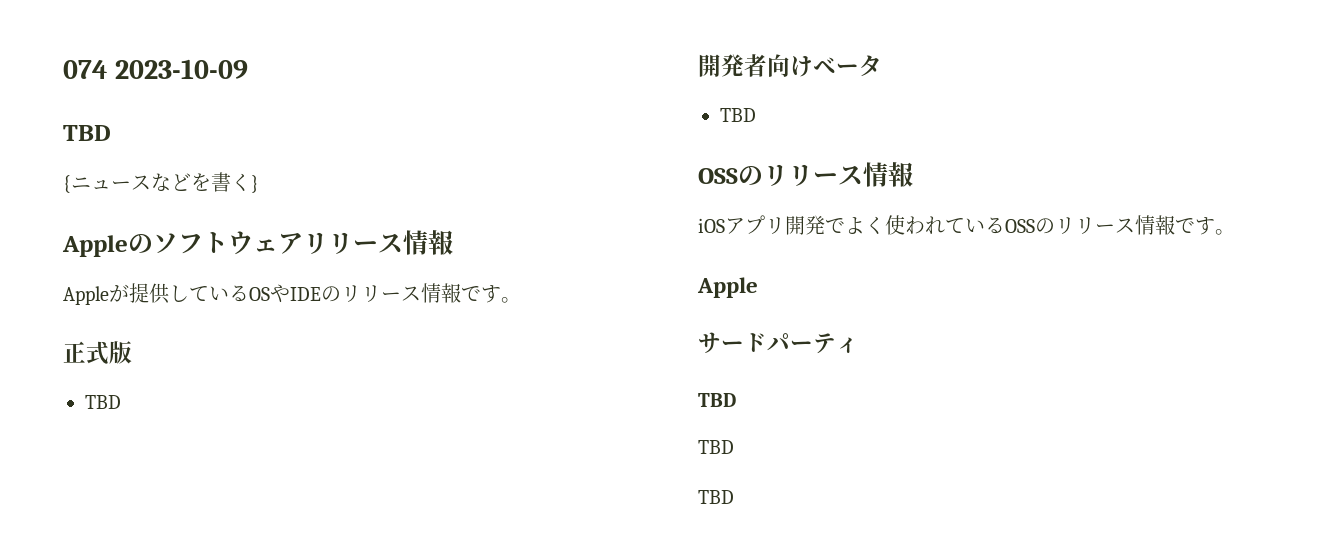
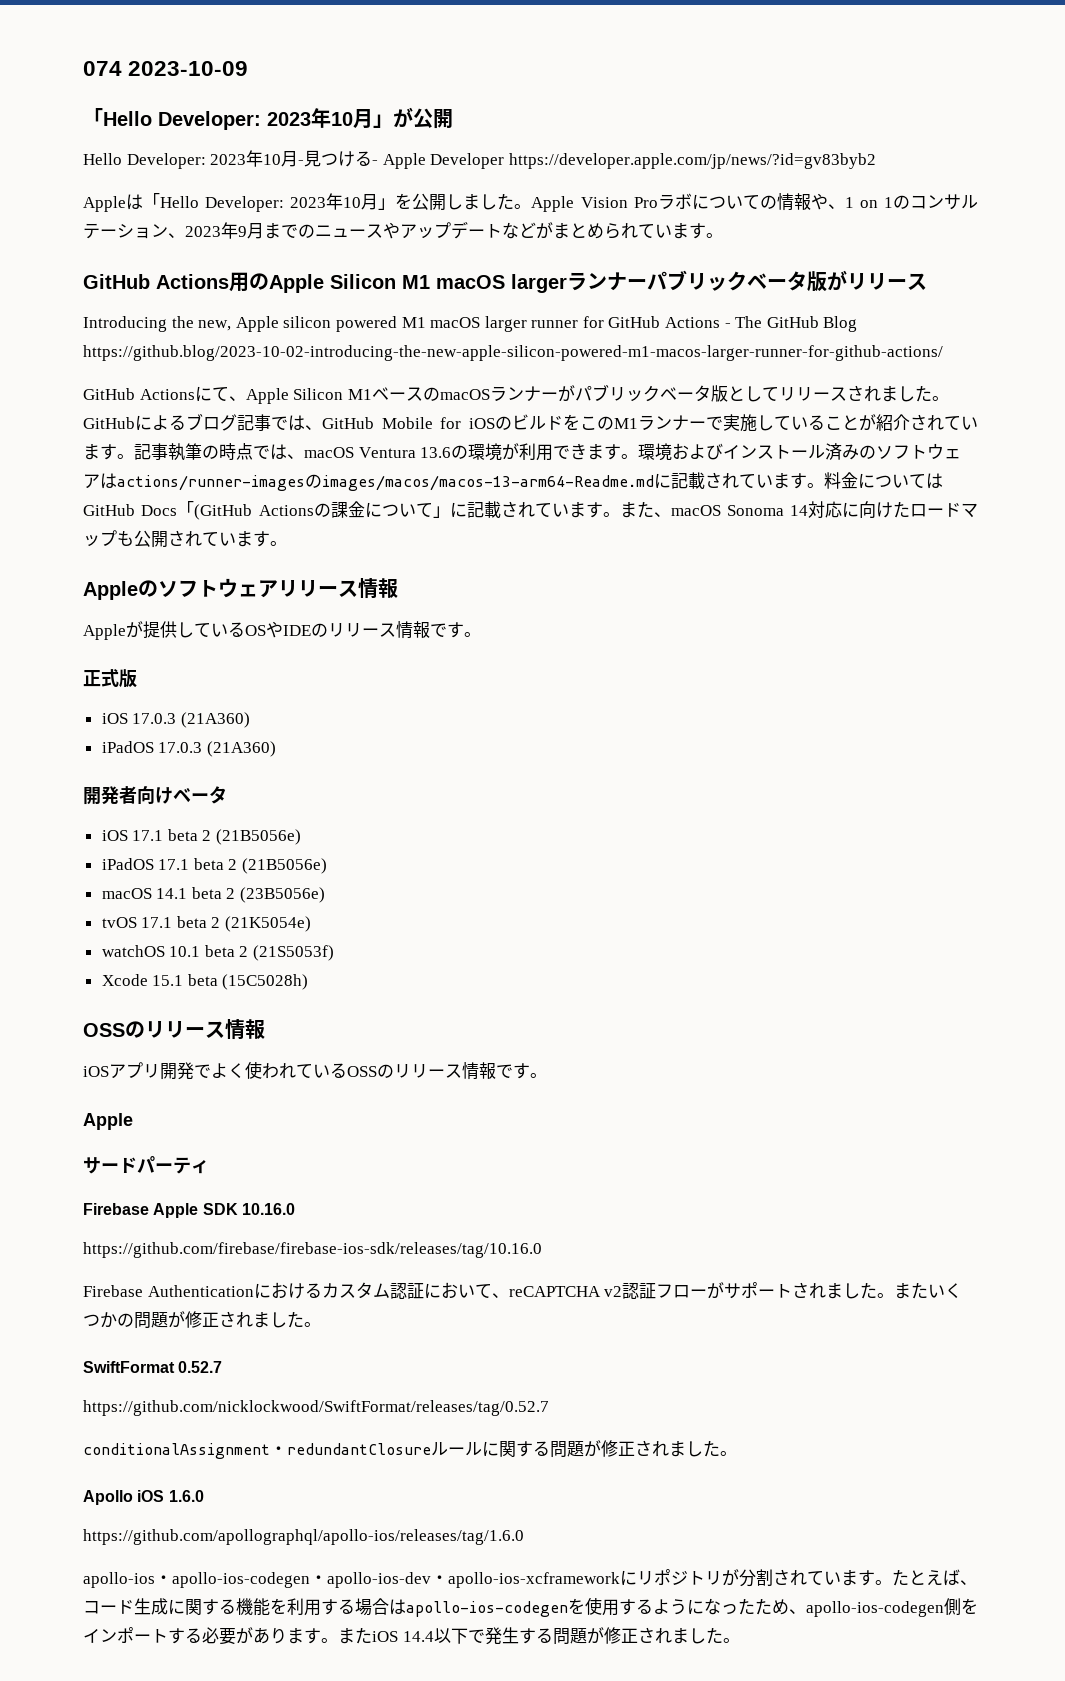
[63,125,111,141] [63,172,259,193] TBD // {ニュースなどを書く} -> [83,107,453,130] [83,150,876,169] [83,193,978,212] [83,221,723,239] [83,270,927,293] [83,316,858,332] [83,345,943,361] [83,384,949,404] [83,413,978,432] [83,443,962,461] [83,472,943,491] [83,501,978,520] [83,530,287,548] 「Hello Developer: 2023年10月」が公開 // Hello Developer: 2023年10月-見つける- Apple Developer https://developer.apple.com/jp/news/?id=gv83byb2 // Appleは「Hello Developer: 2023年10月」を公開しました。Apple Vision Proラボについての情報や、1 on 1のコンサルテーション、2023年9月までのニュースやアップデートなどがまとめられています。 // GitHub Actions用のApple Silicon M1 macOS largerランナーパブリックベータ版がリリース // Introducing the new, Apple silicon powered M1 macOS larger runner for GitHub Actions - The GitHub Blog https://github.blog/2023-10-02-introducing-the-new-apple-silicon-powered-m1-macos-larger-runner-for-github-actions/ // GitHub Actionsにて、Apple Silicon M1ベースのmacOSランナーがパブリックベータ版としてリリースされました。GitHubによるブログ記事では、GitHub Mobile for iOSのビルドをこのM1ランナーで実施していることが紹介されています。記事執筆の時点では、macOS Ventura 13.6の環境が利用できます。環境およびインストール済みのソフトウェアはactions/runner-imagesのimages/macos/macos-13-arm64-Readme.mdに記載されています。料金についてはGitHub Docs「(GitHub Actionsの課金について」に記載されています。また、macOS Sonoma 14対応に向けたロードマップも公開されています。
[85,395,121,409] [698,54,882,77] [720,108,756,122] TBD // 開発者向けベータ // TBD -> [101,712,250,728] [101,741,276,757] [83,786,227,805] [101,829,302,845] [101,858,328,874] [101,887,326,903] [101,916,312,932] [101,945,335,961] [101,974,309,990] iOS 17.0.3 (21A360) // iPadOS 17.0.3 (21A360) // 開発者向けベータ // iOS 17.1 beta 2 (21B5056e) // iPadOS 17.1 beta 2 (21B5056e) // macOS 14.1 beta 2 (23B5056e) // tvOS 17.1 beta 2 (21K5054e) // watchOS 10.1 beta 2 (21S5053f) // Xcode 15.1 beta (15C5028h)
[698,393,736,407] [698,440,734,454] [698,490,734,504] TBD // TBD // TBD -> [83,1203,295,1218] [83,1242,542,1258] [83,1282,963,1299] [83,1311,321,1329] [83,1361,223,1373] [83,1400,549,1416] [83,1440,737,1459] [83,1490,204,1505] [83,1529,524,1545] [83,1569,977,1588] [83,1597,978,1617] [83,1627,740,1645] Firebase Apple SDK 10.16.0 // https://github.com/firebase/firebase-ios-sdk/releases/tag/10.16.0 // Firebase Authenticationにおけるカスタム認証において、reCAPTCHA v2認証フローがサポートされました。またいくつかの問題が修正されました。 // SwiftFormat 0.52.7 // https://github.com/nicklockwood/SwiftFormat/releases/tag/0.52.7 // conditionalAssignment・redundantClosureルールに関する問題が修正されました。 // Apollo iOS 1.6.0 // https://github.com/apollographql/apollo-ios/releases/tag/1.6.0 // apollo-ios・apollo-ios-codegen・apollo-ios-dev・apollo-ios-xcframeworkにリポジトリが分割されています。たとえば、コード生成に関する機能を利用する場合はapollo-ios-codegenを使用するようになったため、apollo-ios-codegen側をインポートする必要があります。またiOS 14.4以下で発生する問題が修正されました。

